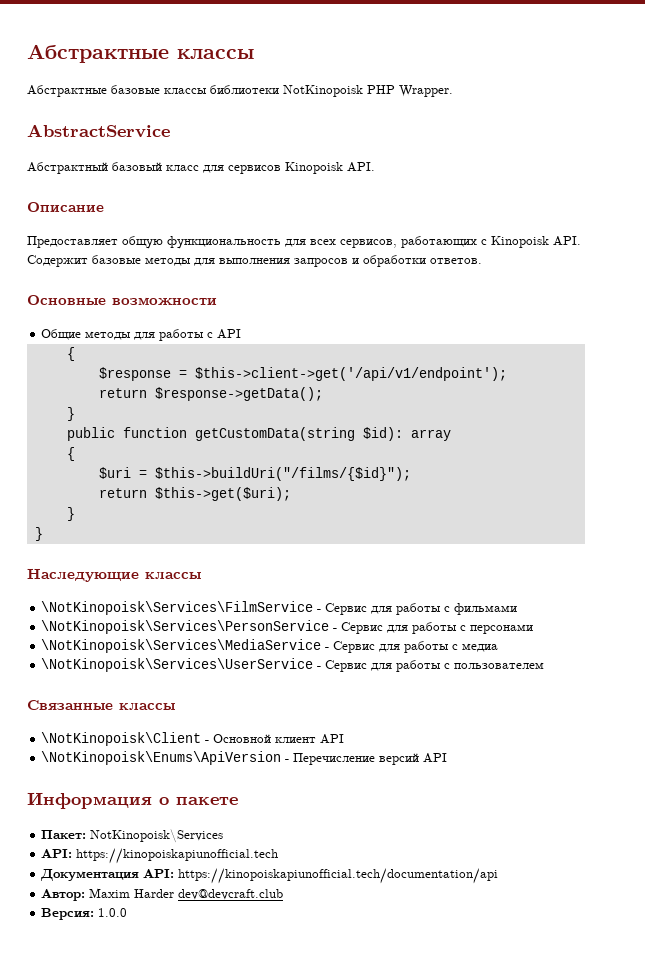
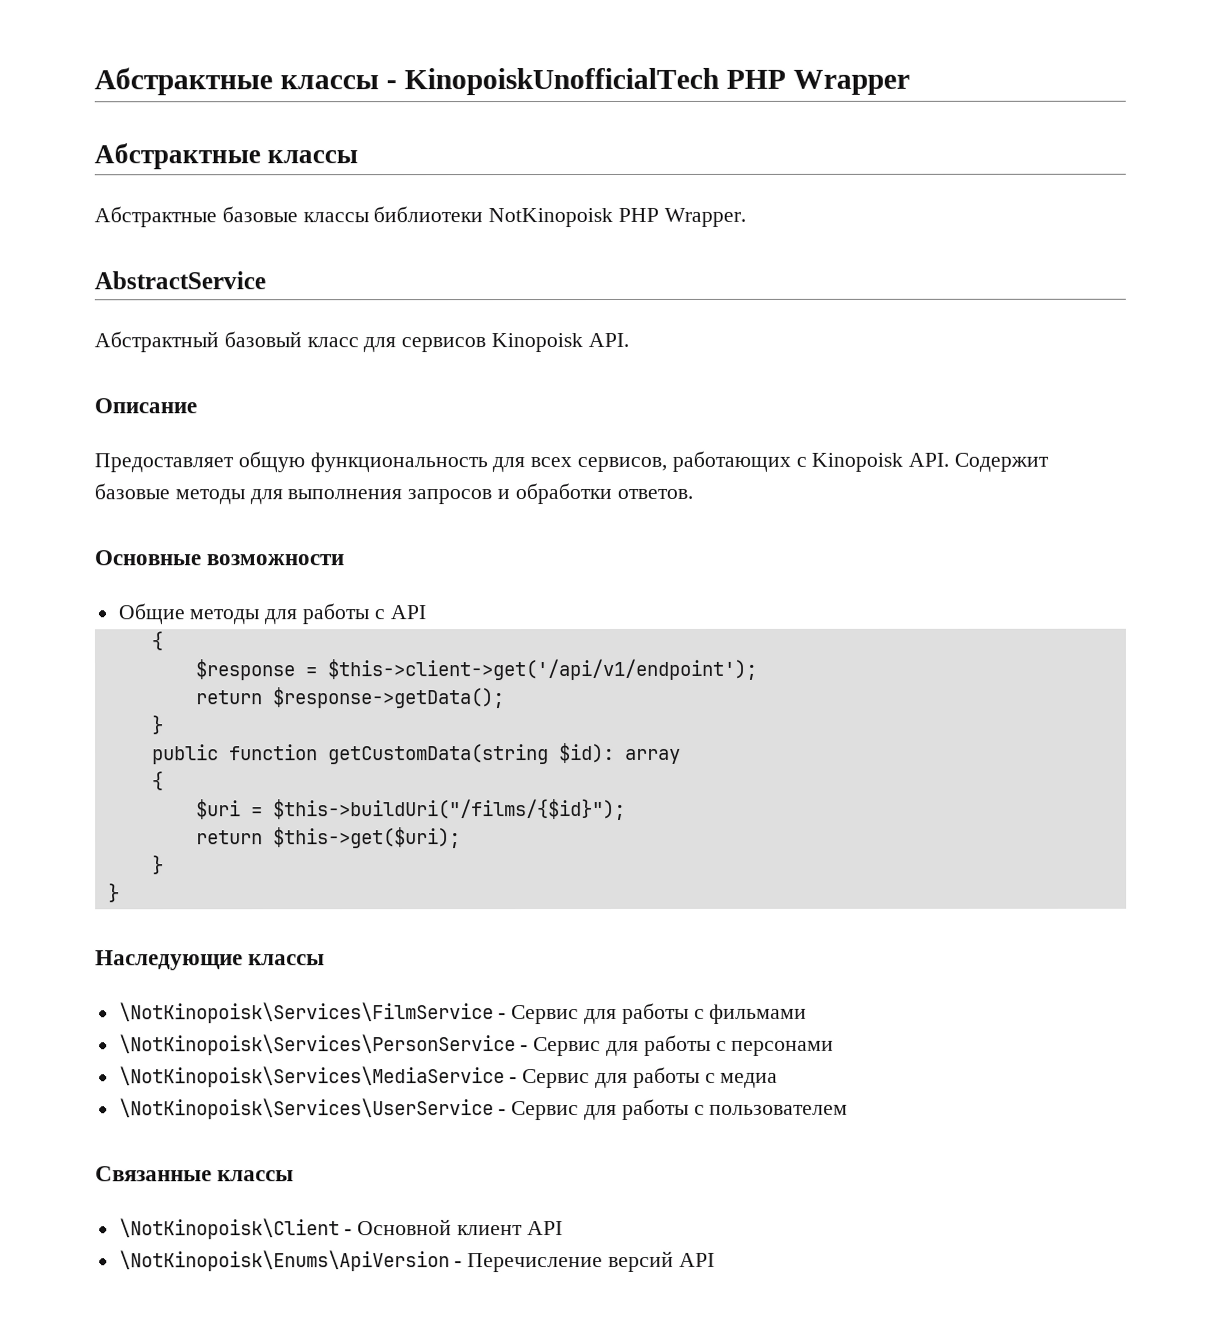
[27,44,254,63] Абстрактные классы -> [94,67,910,96] [94,143,359,170] Абстрактные классы - KinopoiskUnofficialTech PHP Wrapper // Абстрактные классы
[27,792,238,809] [41,829,224,843] [41,848,279,864] [40,868,499,884] [41,888,284,901] [41,908,128,920] // Информация о пакете // Пакет: NotKinopoisk\Services // API: https://kinopoiskapiunofficial.tech // Документация API: https://kinopoiskapiunofficial.tech/documentation/api // Автор: Maxim Harder dev@devcraft.club // Версия: 1.0.0 -> (715, 1259) none

